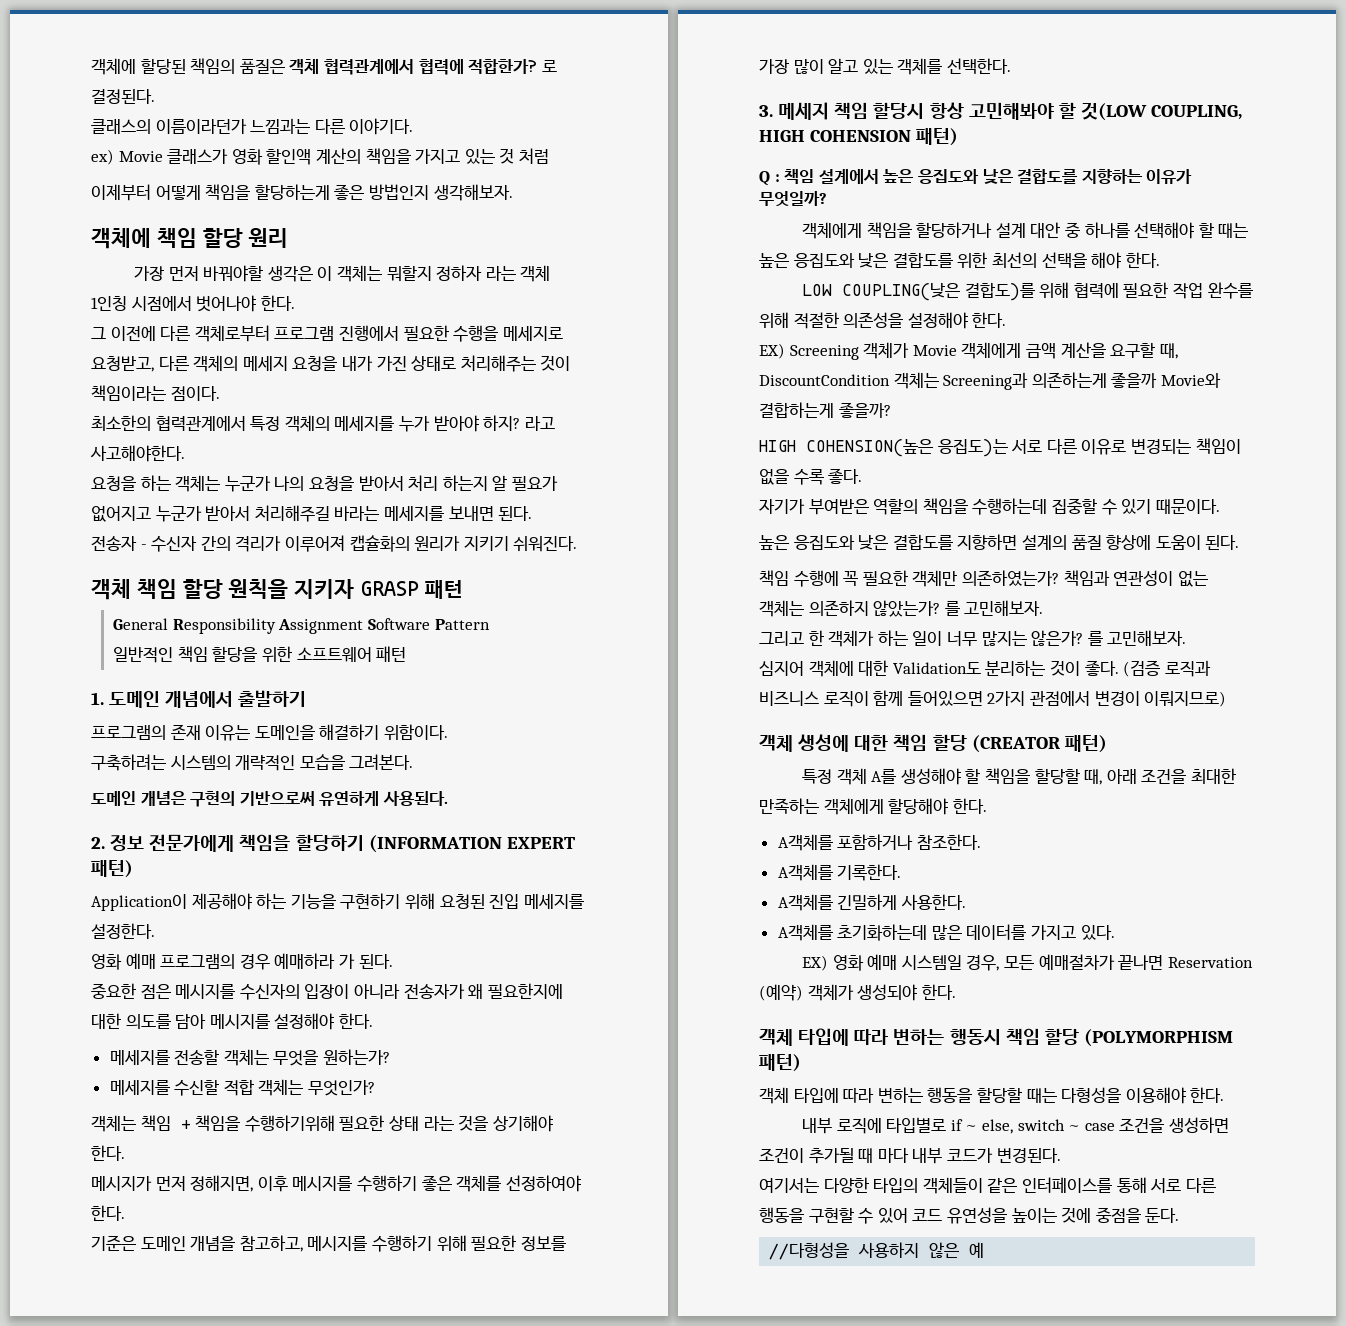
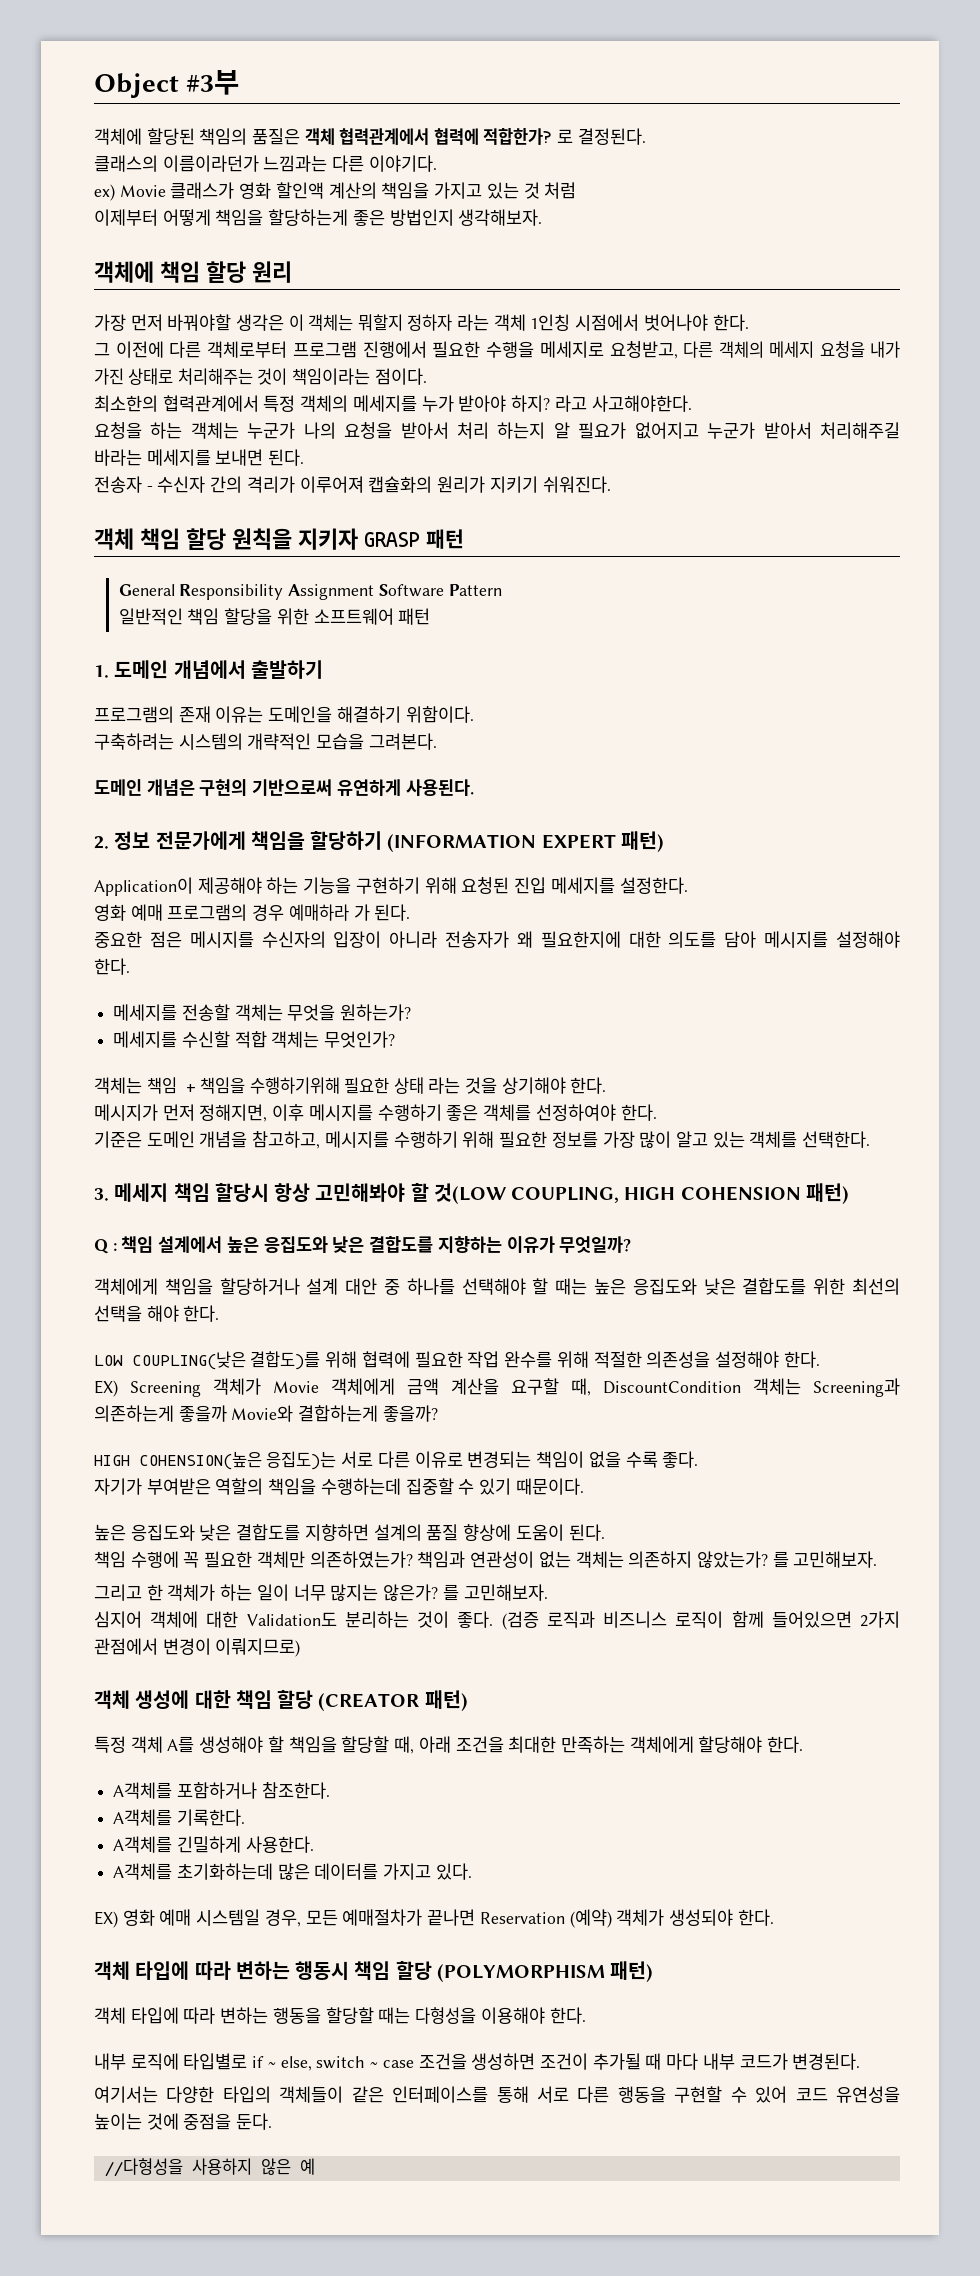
(91, 66) none -> [94,70,240,98] Object #3부 //

